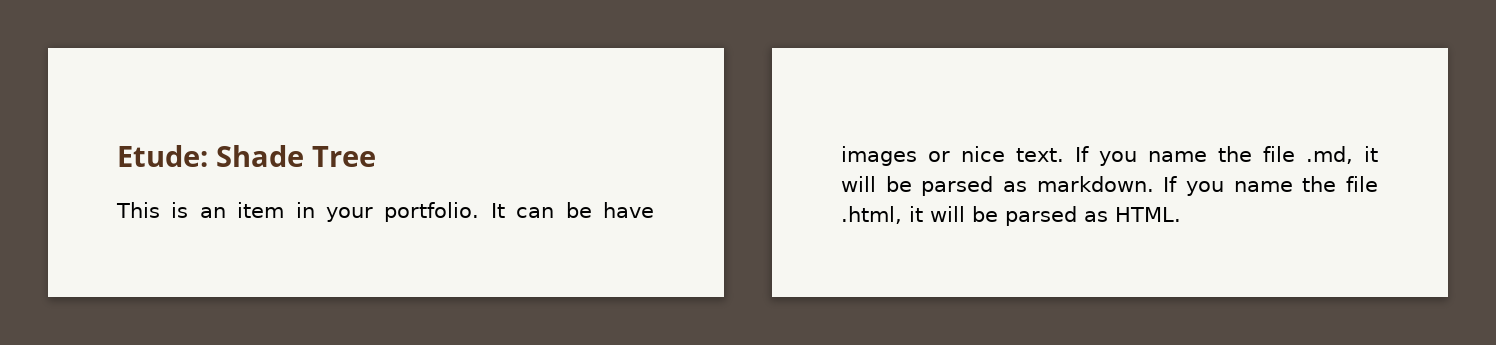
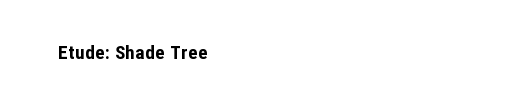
[116,202,654,222] [841,146,1378,166] [841,176,1378,196] [841,206,1181,226] // This is an item in your portfolio. It can be have images or nice text. If you name the file .md, it will be parsed as markdown. If you name the file .html, it will be parsed as HTML. -> (209, 52) none

